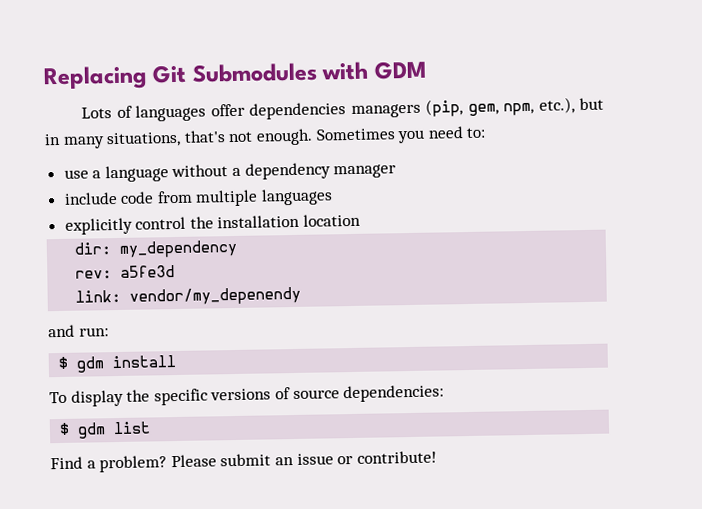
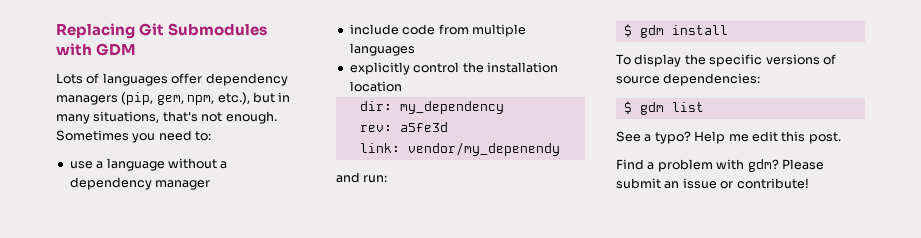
[249,102,347,120] dependencies -> [205,73,288,86] dependency
(152, 428) none -> [616,131,841,144] // See a typo? Help me edit this post.
[99,455,168,473] problem? -> [657,159,779,172] problem with gdm?

